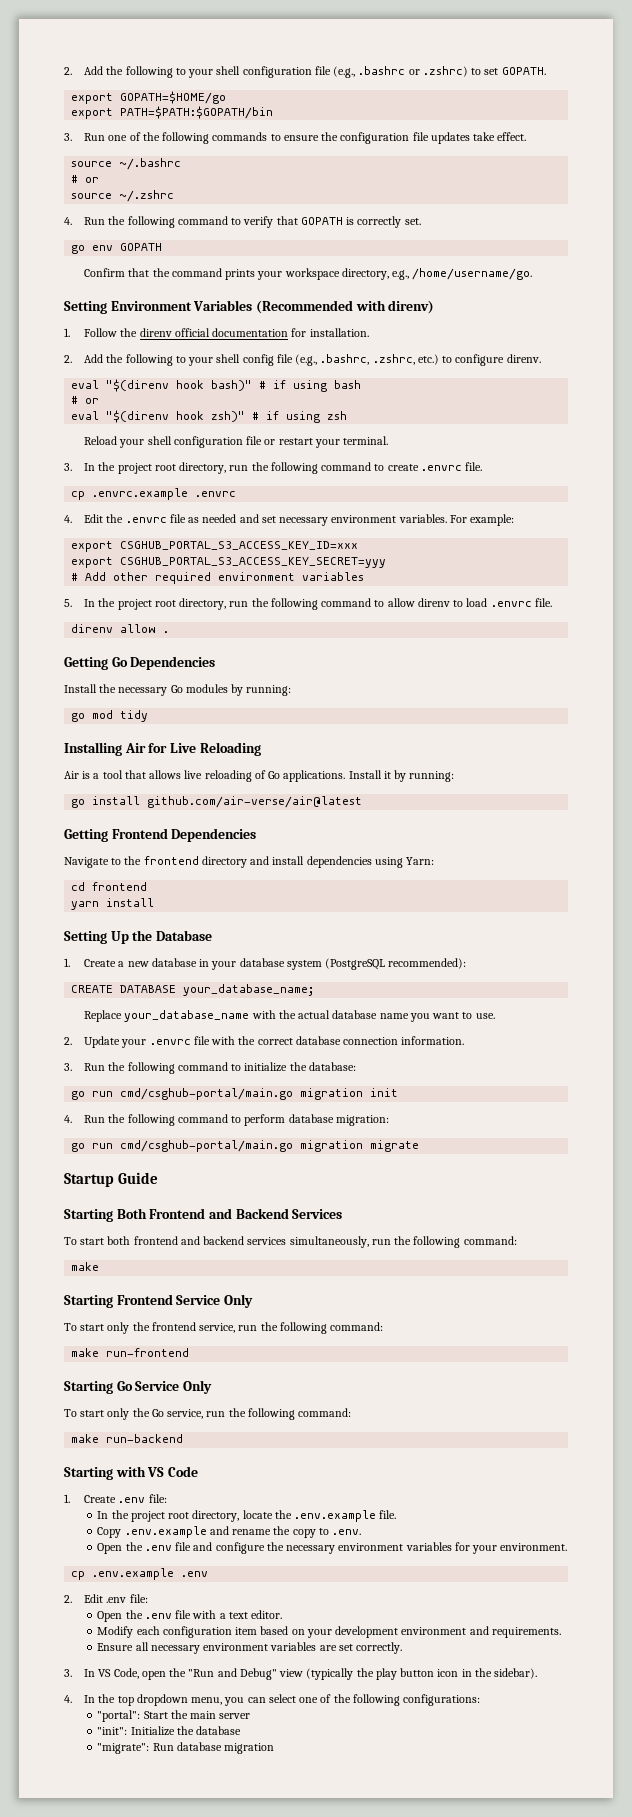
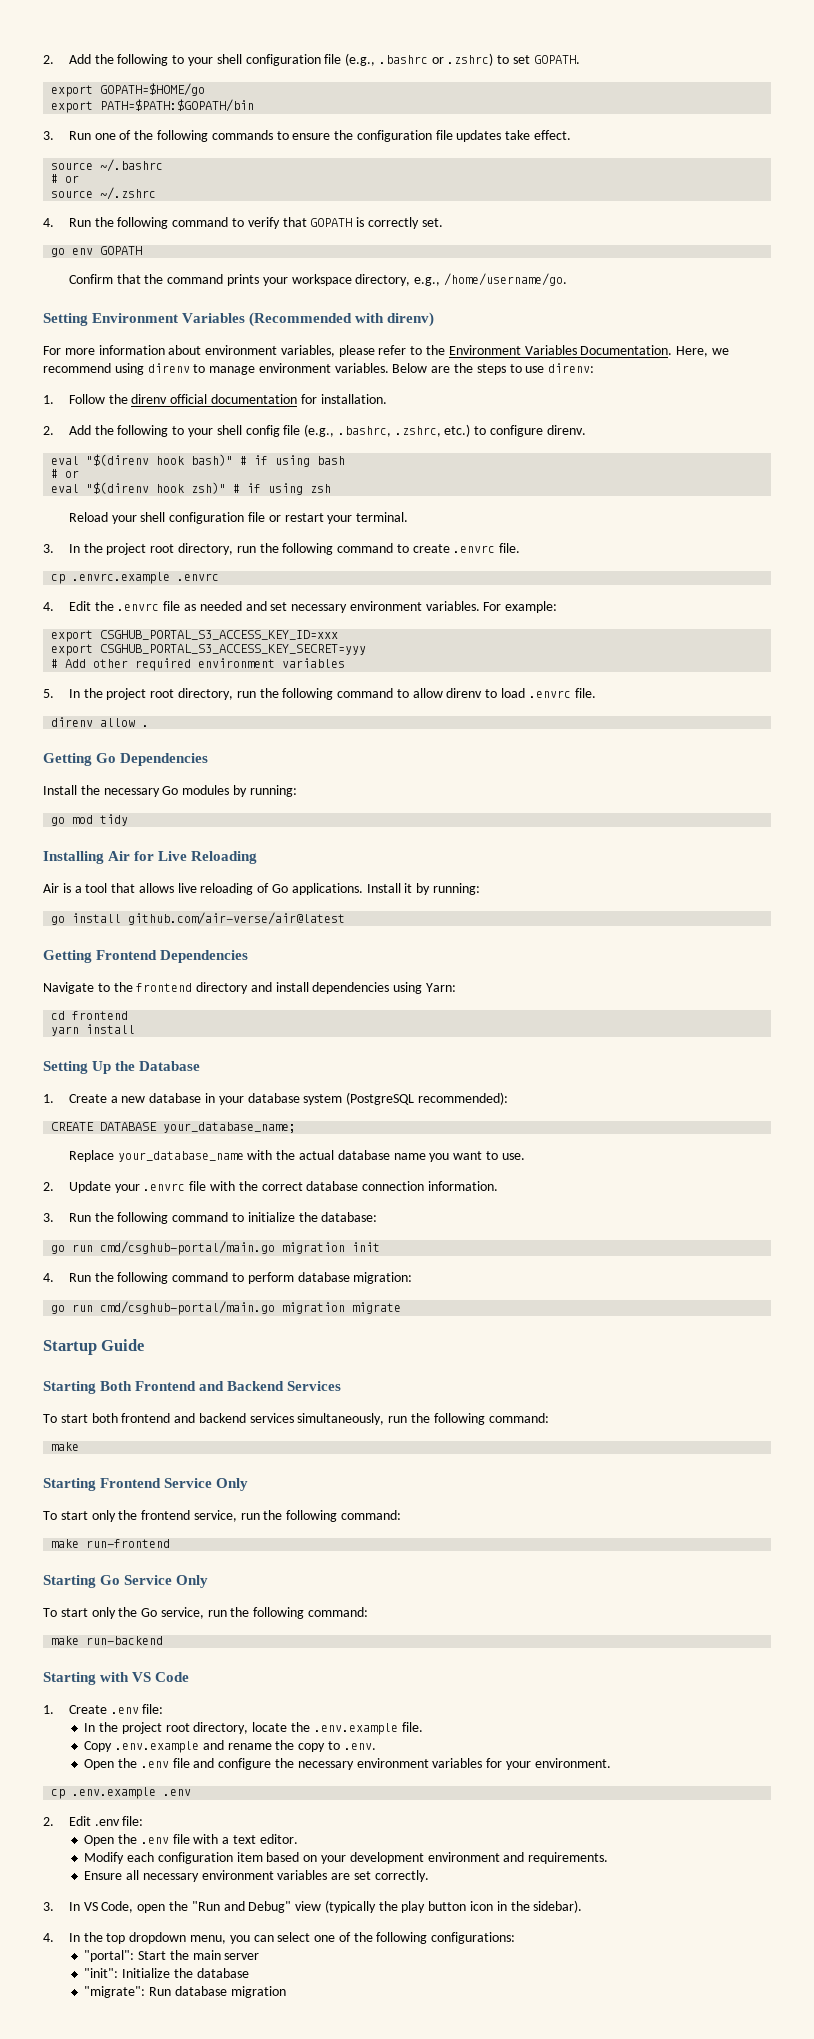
(435, 307) none -> [43,345,729,357] [43,363,595,375] // For more information about environment variables, please refer to the Environment Variables Documentation. Here, we recommend using direnv to manage environment variables. Below are the steps to use direnv:

